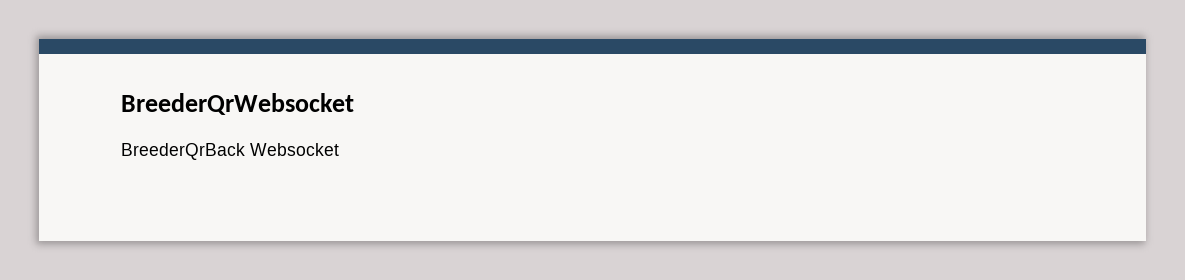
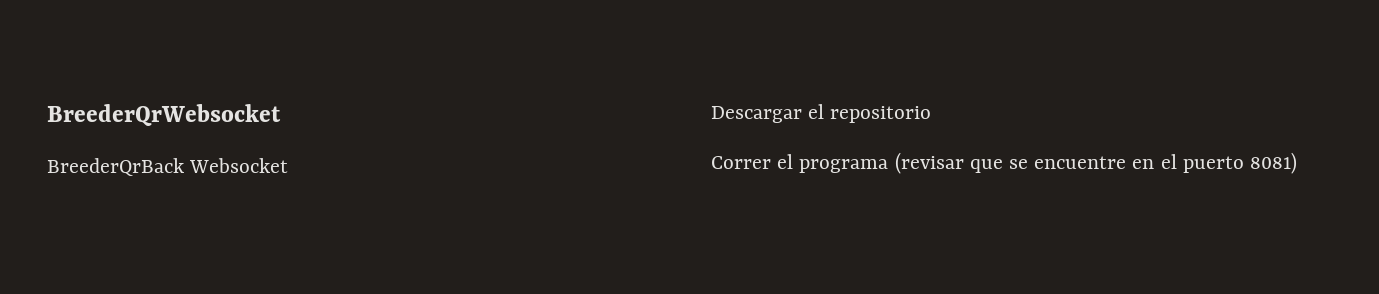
(339, 149) none -> [711,104,932,123] [711,152,1298,174] // Descargar el repositorio // Correr el programa (revisar que se encuentre en el puerto 8081)

